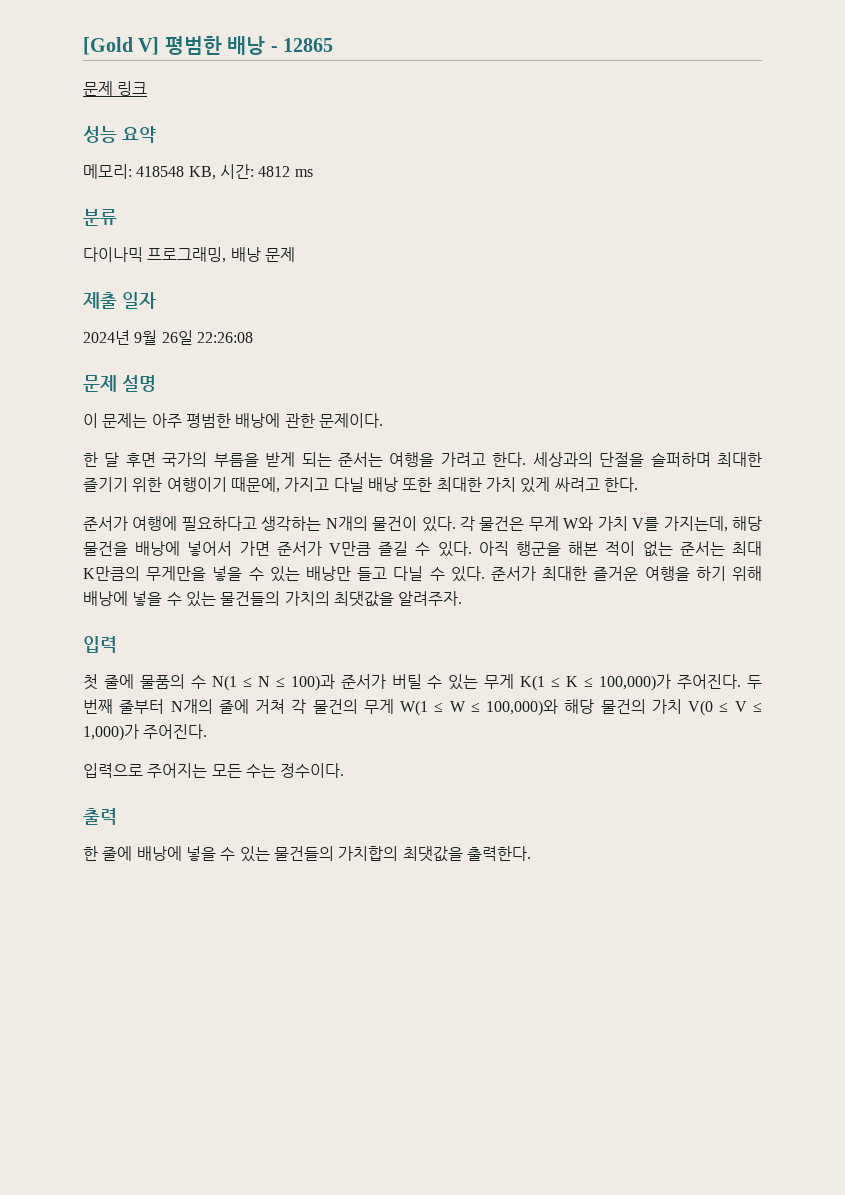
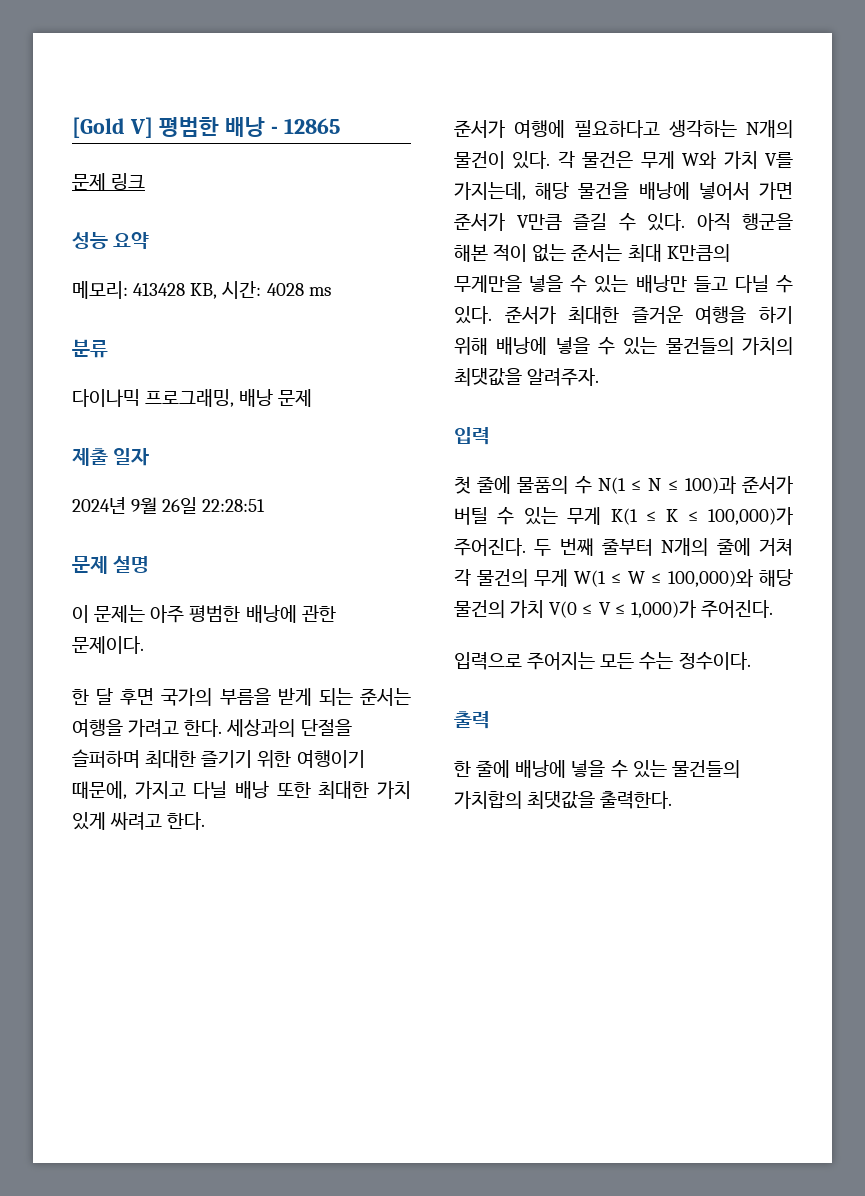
[136,166,185,177] 418548 -> [133,283,186,296] 413428
[258,166,291,177] 4812 -> [266,283,304,296] 4028
[196,332,253,343] 22:26:08 -> [202,499,266,512] 22:28:51

